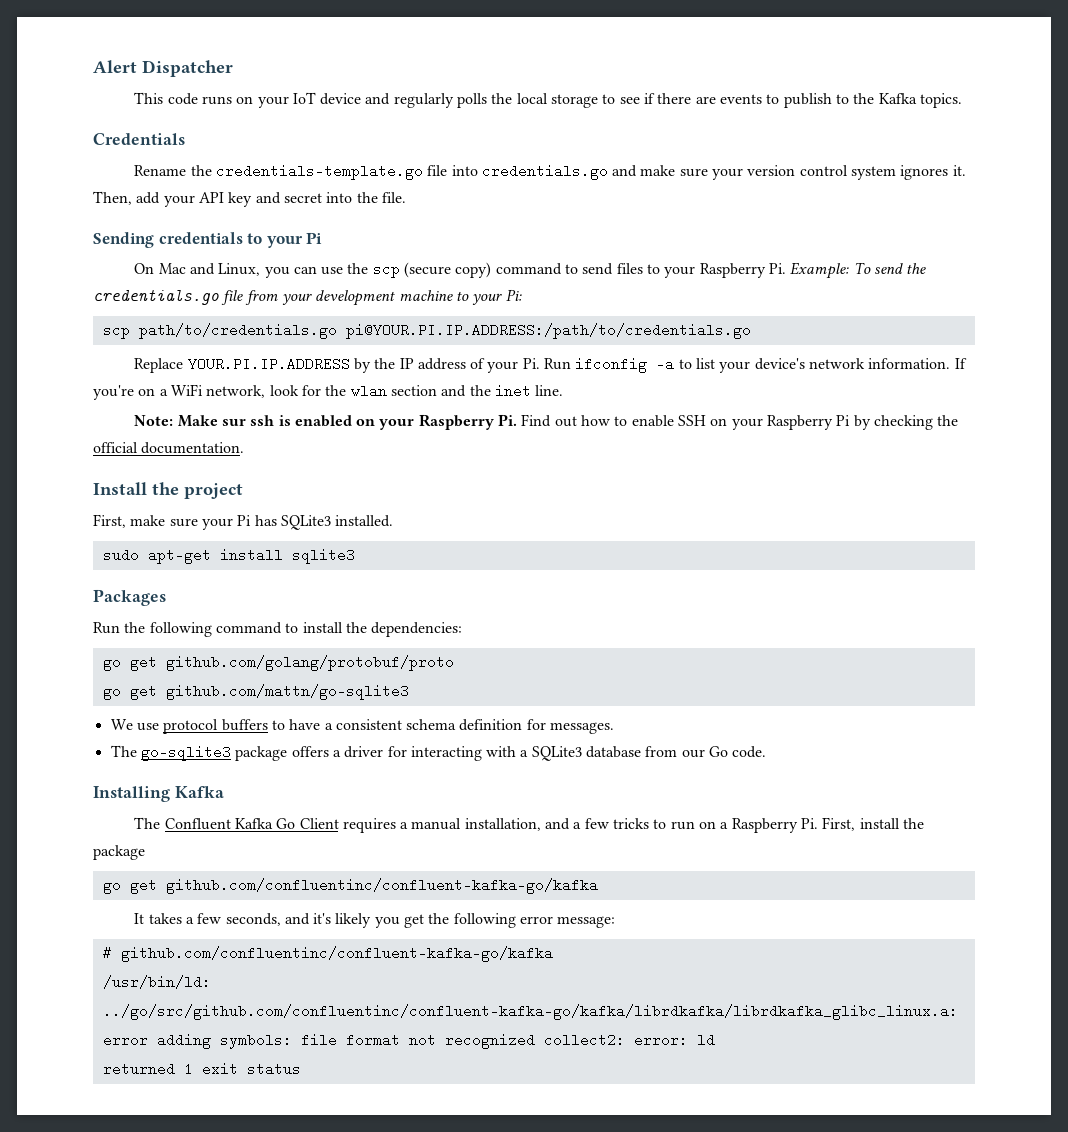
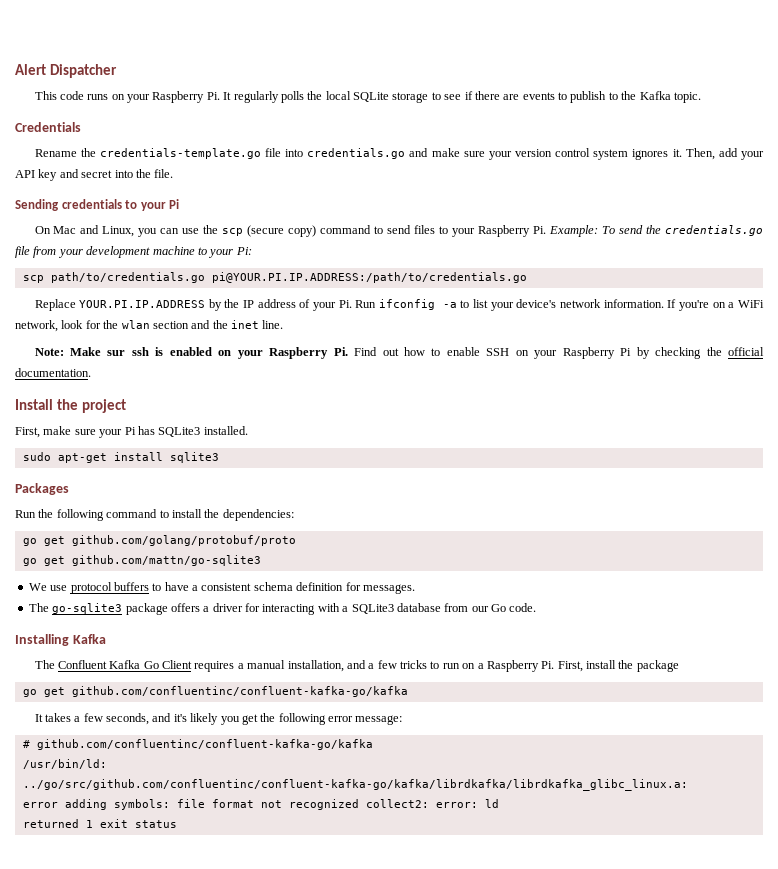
[292,92,391,105] IoT device and -> [152,91,232,103] Raspberry Pi. It
(548, 98) none -> [352,92,389,102] SQLite
[919,93,962,108] topics. -> [673,92,701,103] topic.

